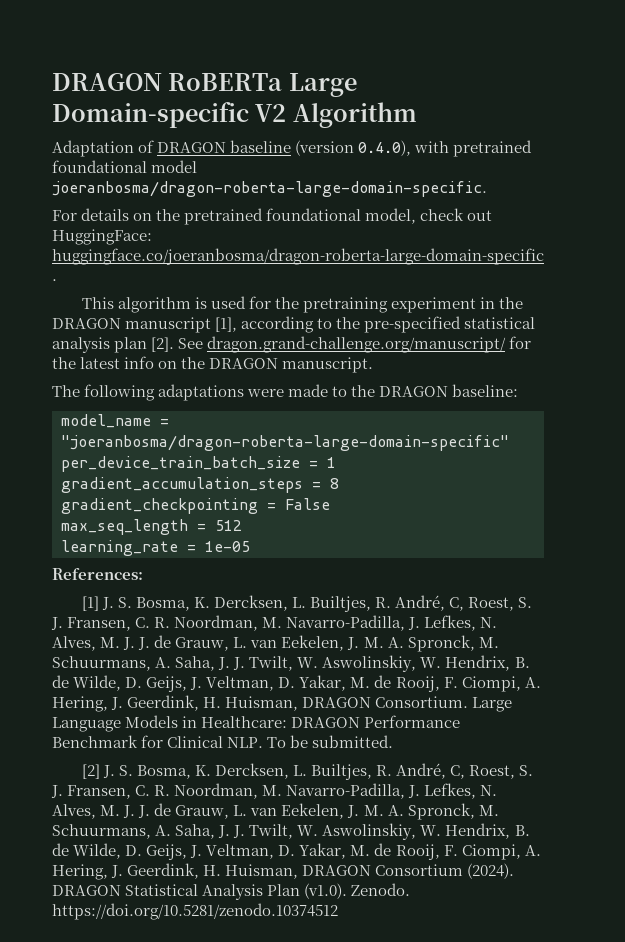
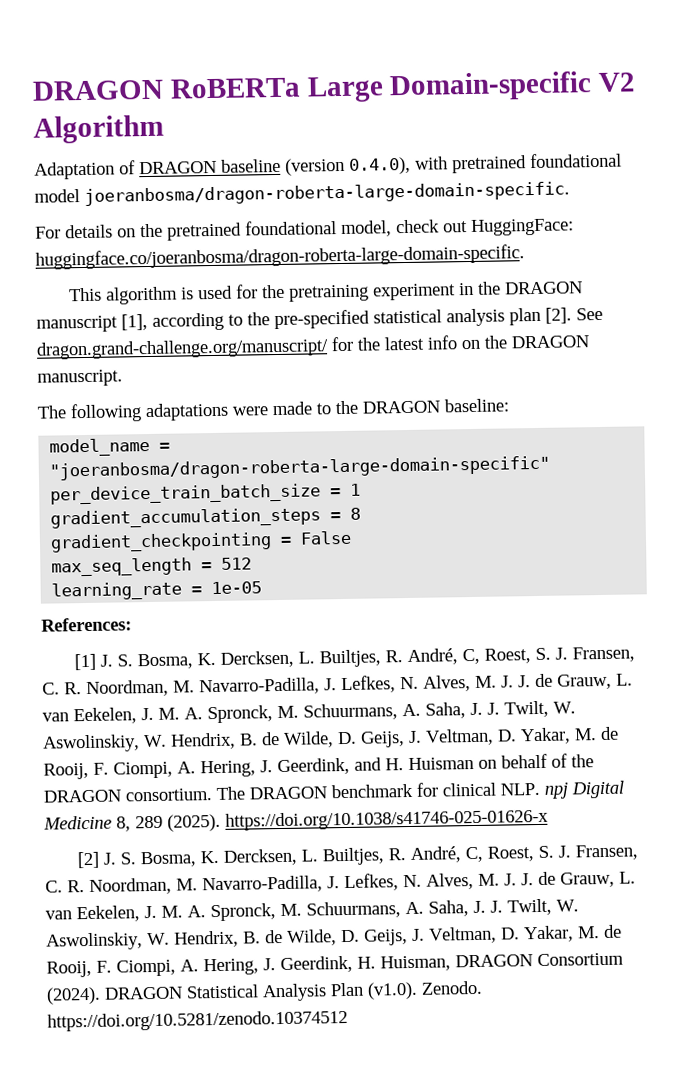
[203,696,513,712] [52,715,461,732] [52,735,394,748] H. Huisman, DRAGON Consortium. Large Language Models in Healthcare: DRAGON Performance Benchmark for Clinical NLP. To be submitted. -> [354,753,594,771] [43,780,625,803] [43,808,549,832] and H. Huisman on behalf of the DRAGON consortium. The DRAGON benchmark for clinical NLP. npj Digital Medicine 8, 289 (2025). https://doi.org/10.1038/s41746-025-01626-x

